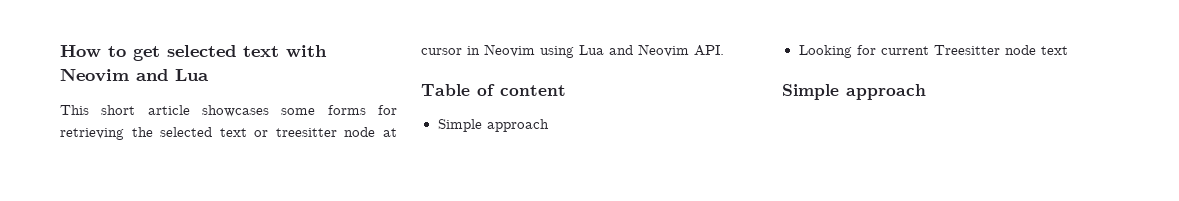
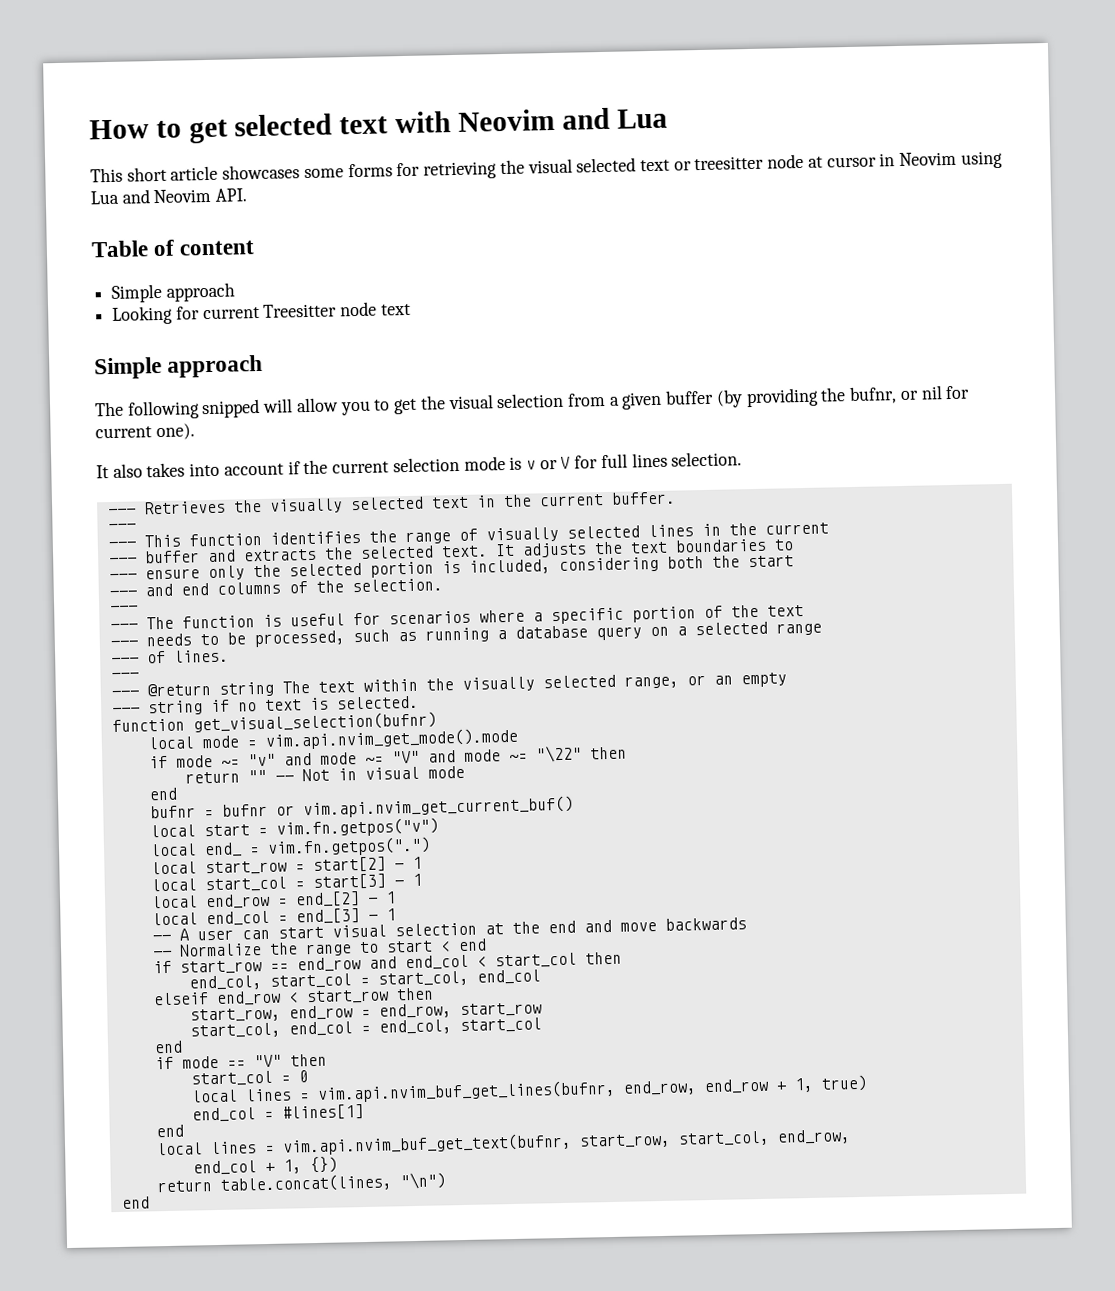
(153, 132) none -> [527,158,573,174] visual
(926, 92) none -> [94,385,971,420] [95,423,195,441] [96,451,743,479] [107,491,676,516] [107,523,136,531] [107,522,829,549] [108,538,794,565] [108,555,794,581] [108,578,443,598] [109,605,138,613] [109,604,804,631] [109,621,822,648] [110,649,229,665] [110,672,139,680] [110,672,787,698] [111,695,419,716] [111,711,437,733] [147,727,519,750] [148,745,627,769] [184,765,465,784] [148,787,178,801] [149,795,574,819] [149,817,439,838] [149,836,431,858] [150,856,422,876] [150,873,422,893] [150,891,396,910] [151,908,396,927] [151,917,747,942] [152,938,487,958] [152,951,622,975] [188,969,541,991] [152,987,434,1006] [189,1002,542,1023] [189,1017,542,1039] [153,1040,183,1054] [154,1053,327,1070] [190,1070,309,1087] [190,1074,868,1103] [191,1104,364,1123] [155,1124,184,1138] [155,1129,851,1156] [192,1156,338,1176] [156,1172,446,1193] [121,1196,150,1209] // The following snipped will allow you to get the visual selection from a given buffer (by providing the bufnr, or nil for current one). // It also takes into account if the current selection mode is v or V for full lines selection. // --- Retrieves the visually selected text in the current buffer. // --- // --- This function identifies the range of visually selected lines in the current // --- buffer and extracts the selected text. It adjusts the text boundaries to // --- ensure only the selected portion is included, considering both the start // --- and end columns of the selection. // --- // --- The function is useful for scenarios where a specific portion of the text // --- needs to be processed, such as running a database query on a selected range // --- of lines. // --- // --- @return string The text within the visually selected range, or an empty // --- string if no text is selected. // function get_visual_selection(bufnr) // local mode = vim.api.nvim_get_mode().mode // if mode ~= "v" and mode ~= "V" and mode ~= "\22" then // return "" -- Not in visual mode // end // bufnr = bufnr or vim.api.nvim_get_current_buf() // local start = vim.fn.getpos("v") // local end_ = vim.fn.getpos(".") // local start_row = start[2] - 1 // local start_col = start[3] - 1 // local end_row = end_[2] - 1 // local end_col = end_[3] - 1 // -- A user can start visual selection at the end and move backwards // -- Normalize the range to start < end // if start_row == end_row and end_col < start_col then // end_col, start_col = start_col, end_col // elseif end_row < start_row then // start_row, end_row = end_row, start_row // start_col, end_col = end_col, start_col // end // if mode == "V" then // start_col = 0 // local lines = vim.api.nvim_buf_get_lines(bufnr, end_row, end_row + 1, true) // end_col = #lines[1] // end // local lines = vim.api.nvim_buf_get_text(bufnr, start_row, start_col, end_row, // end_col + 1, {}) // return table.concat(lines, "\n") // end

